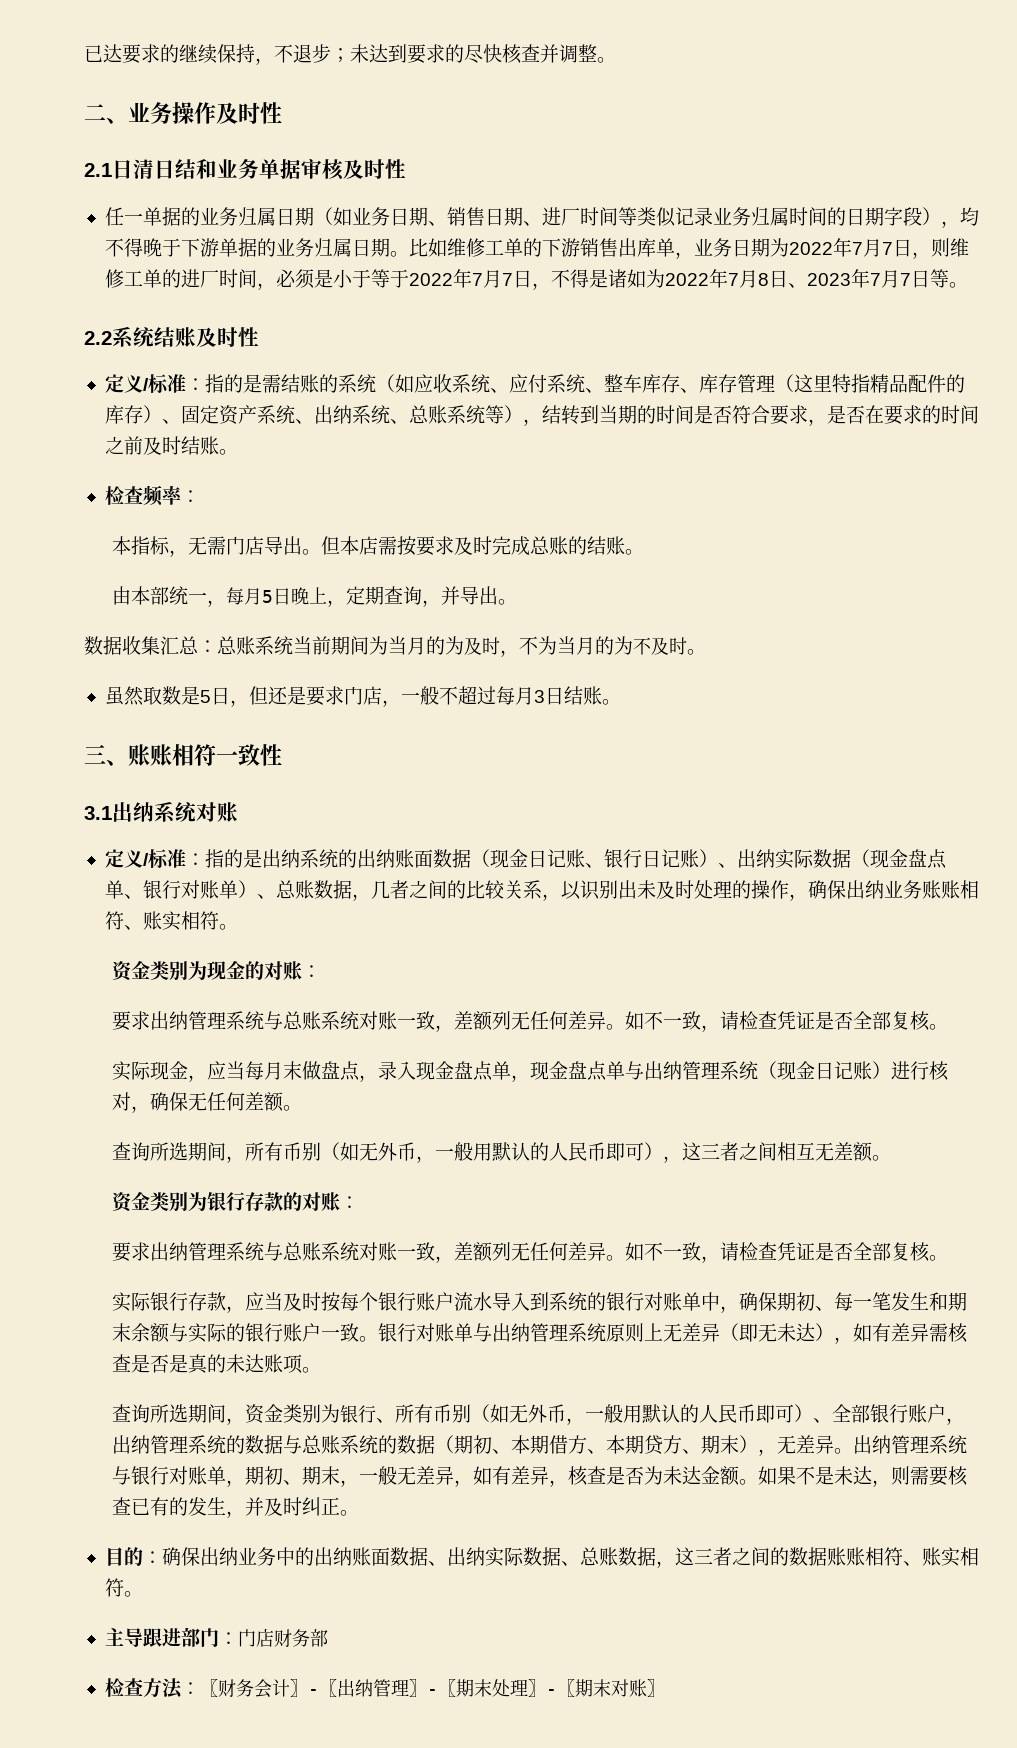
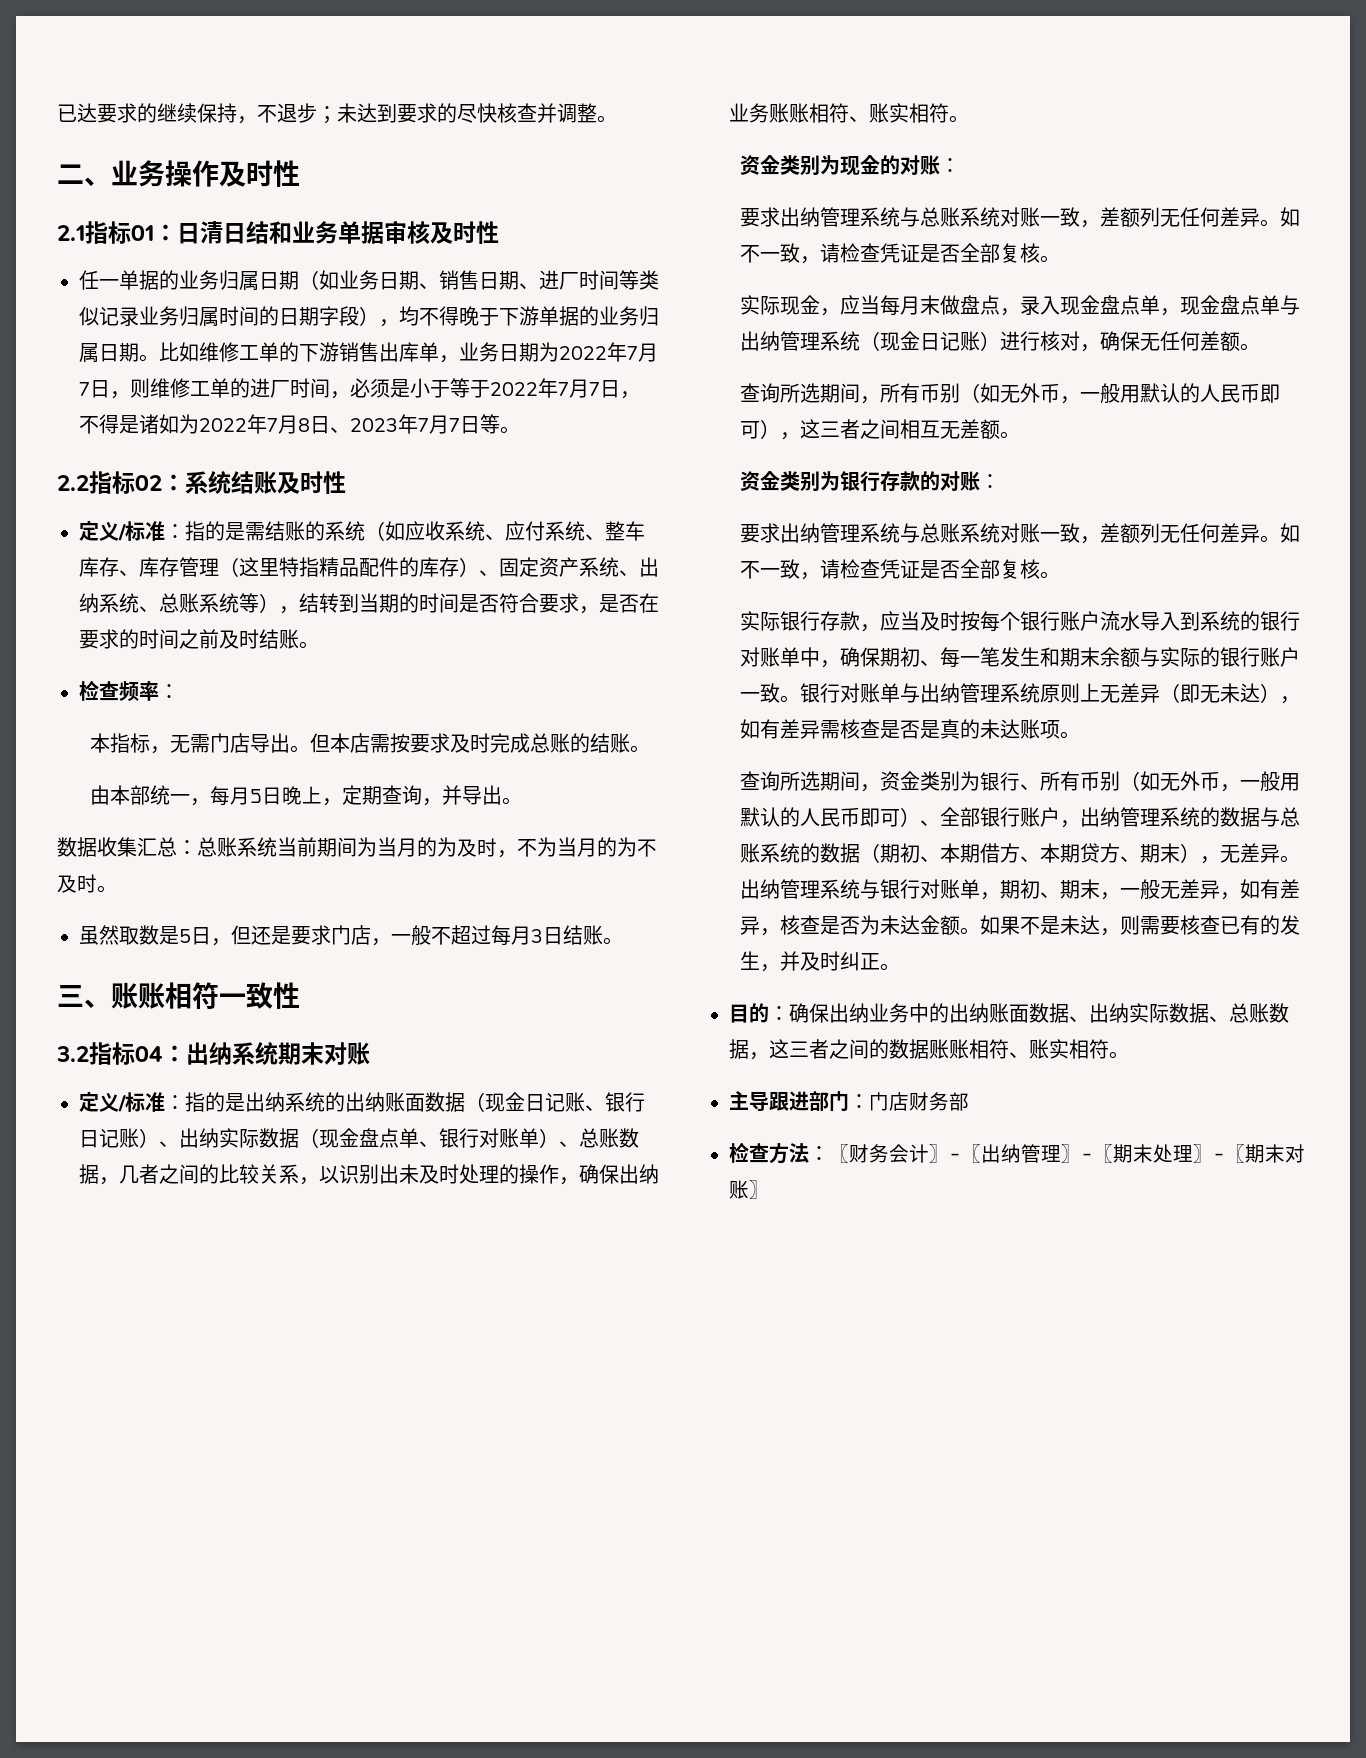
(112, 170) none -> [85,221,177,244] 指标01：
(112, 338) none -> [89,471,185,494] 指标02：
[84,801,197,823] 3.1出纳系统 -> [56,1042,324,1065] 3.2指标04：出纳系统期末

